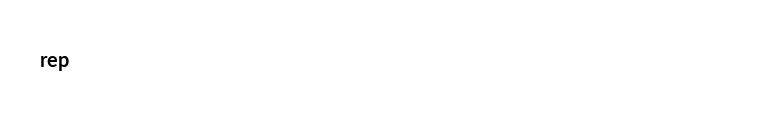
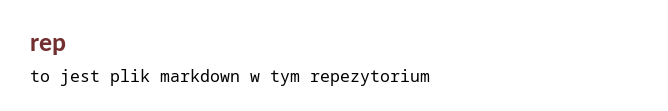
(69, 63) none -> [30,69,430,86] // to jest plik markdown w tym repezytorium

